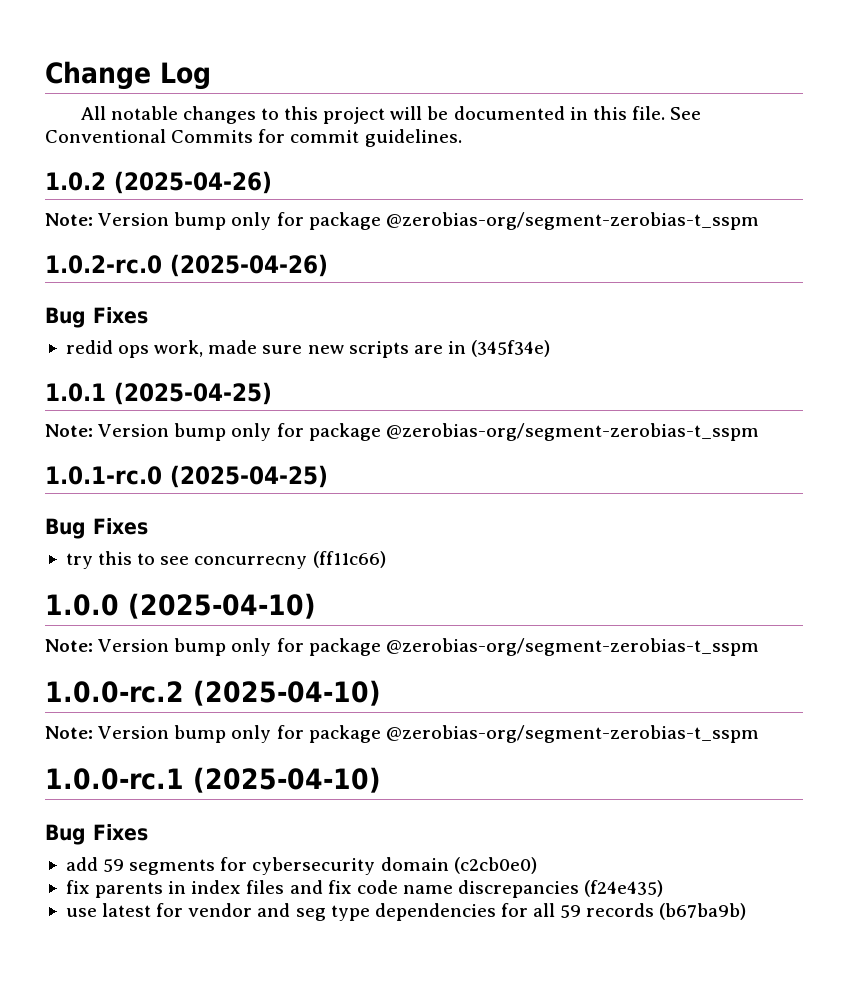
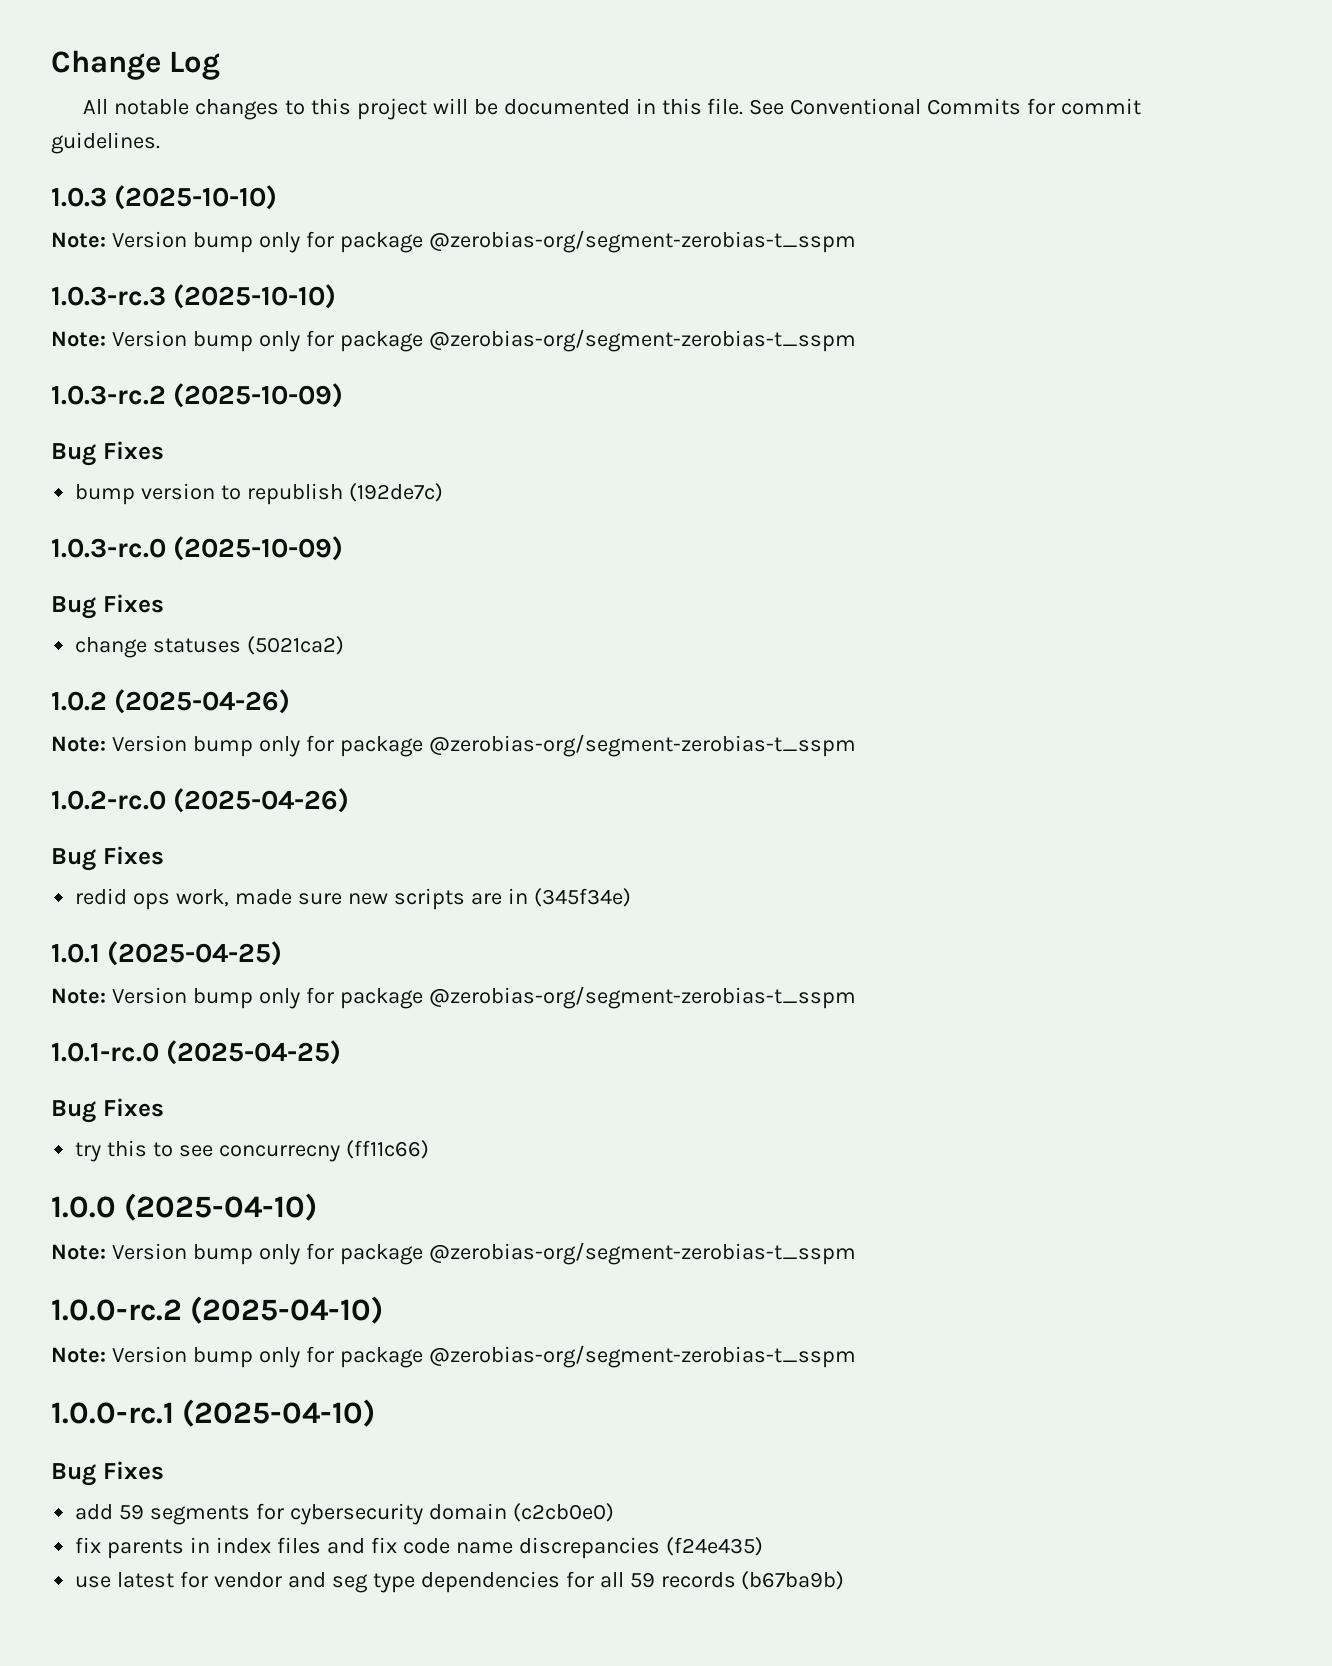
(462, 138) none -> [51,185,278,210] [51,230,856,253] [51,284,337,309] [51,329,856,352] [51,383,344,408] [51,441,164,466] [75,483,443,505] [51,536,344,561] [51,594,164,619] [75,636,345,658] // 1.0.3 (2025-10-10) // Note: Version bump only for package @zerobias-org/segment-zerobias-t_sspm // 1.0.3-rc.3 (2025-10-10) // Note: Version bump only for package @zerobias-org/segment-zerobias-t_sspm // 1.0.3-rc.2 (2025-10-09) // Bug Fixes // bump version to republish (192de7c) // 1.0.3-rc.0 (2025-10-09) // Bug Fixes // change statuses (5021ca2)

